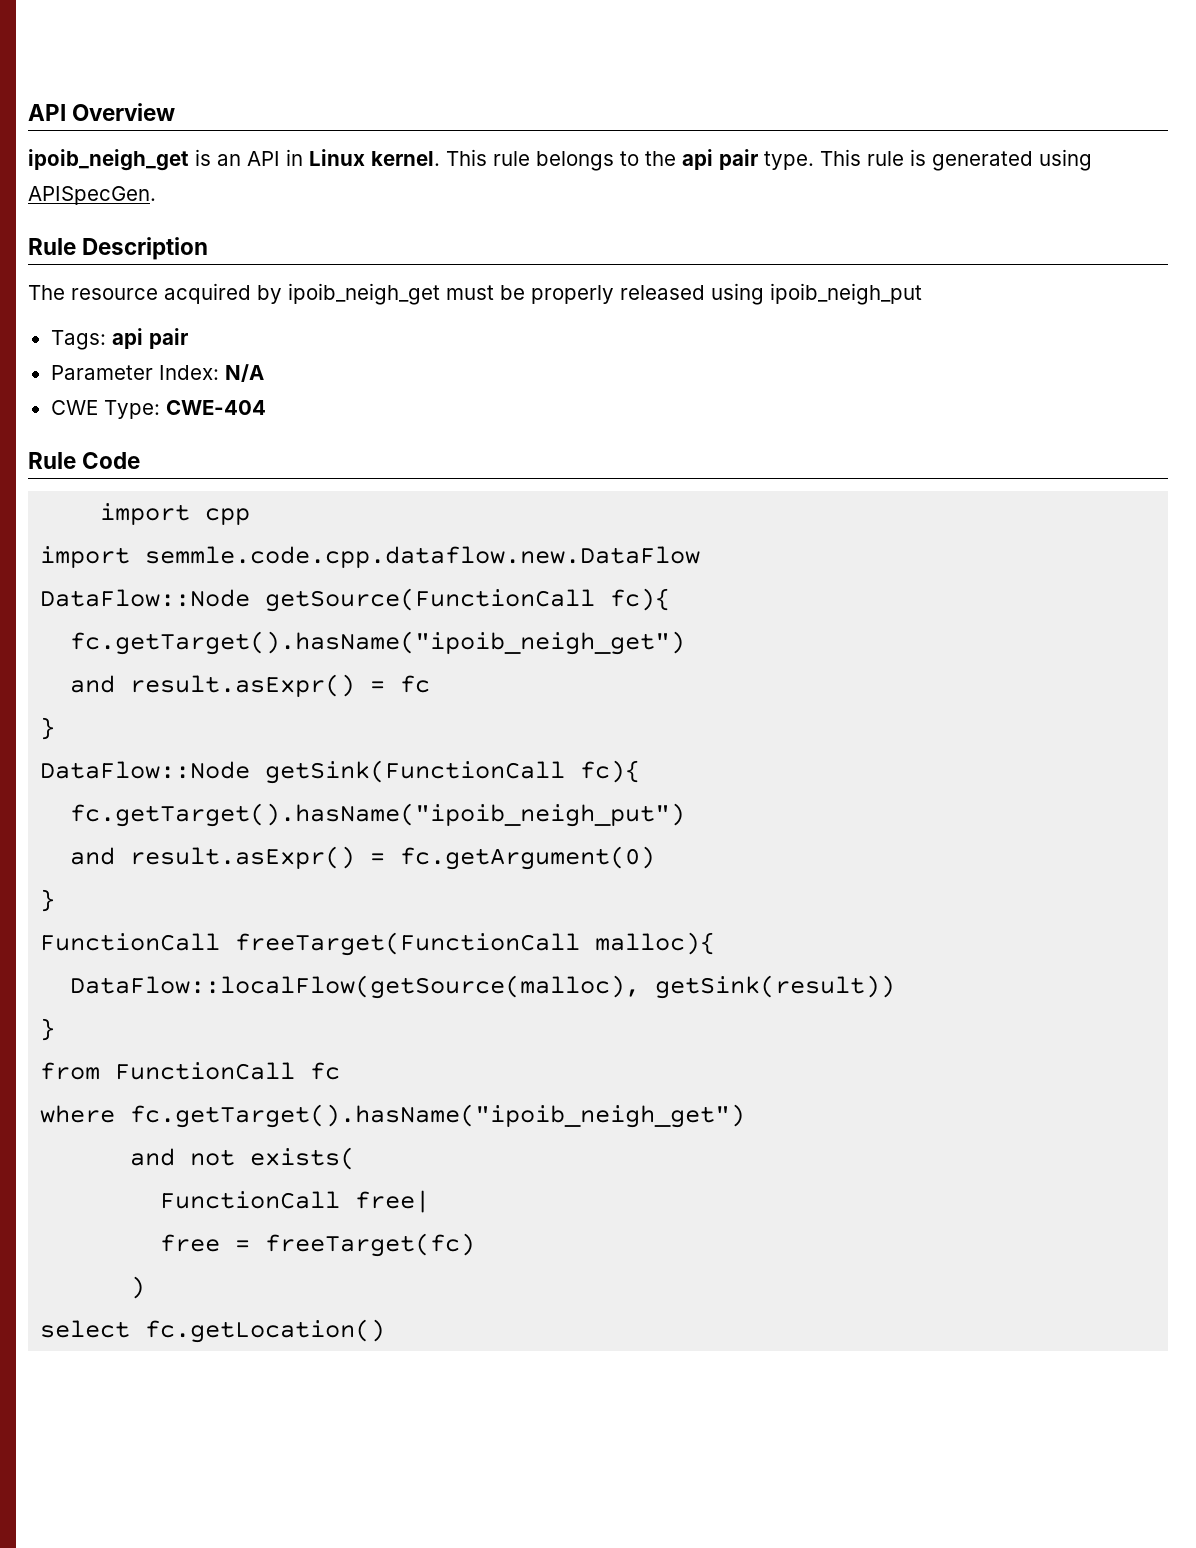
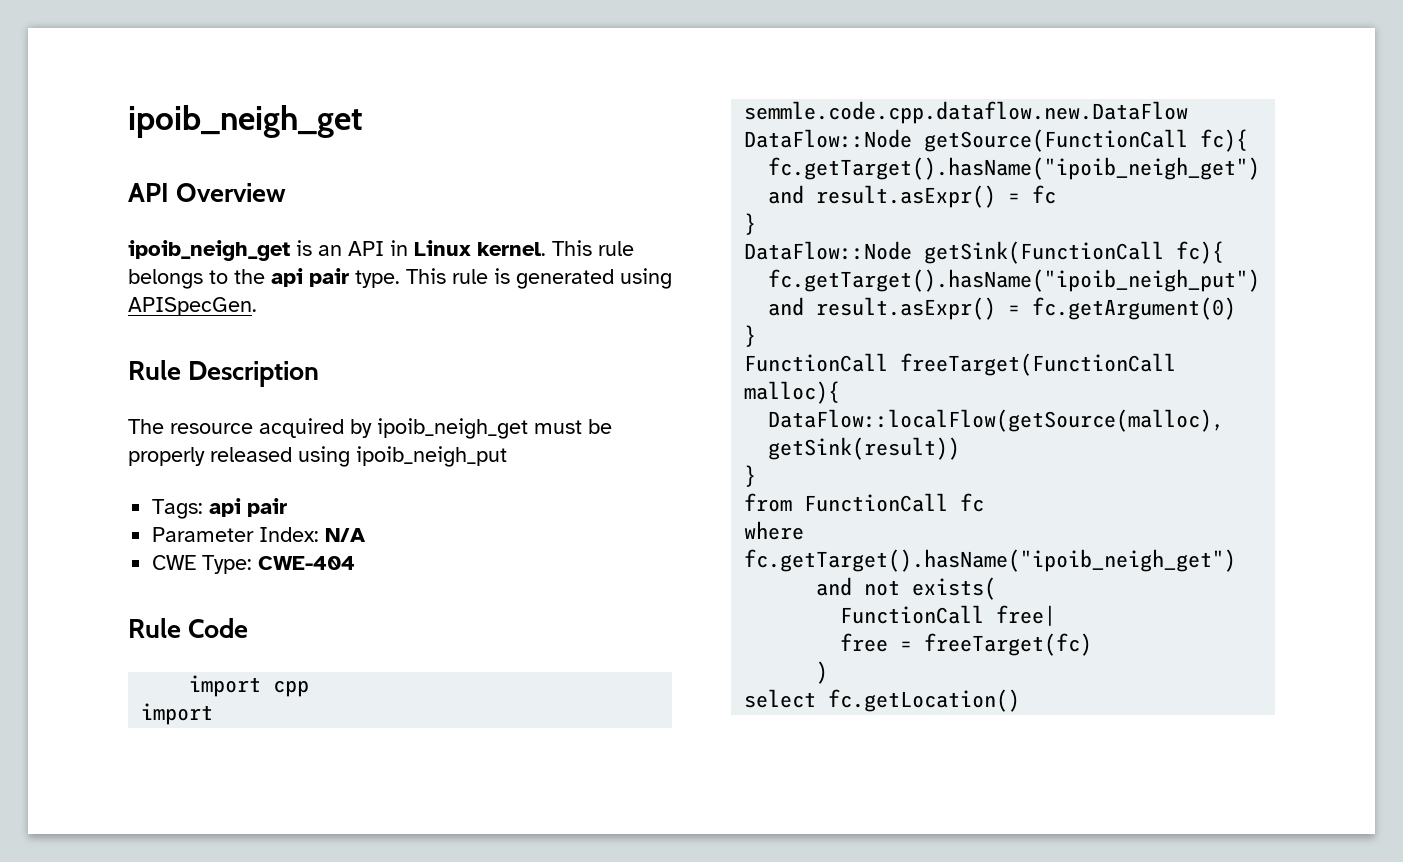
(28, 112) none -> [128,105,363,138] ipoib_neigh_get //

